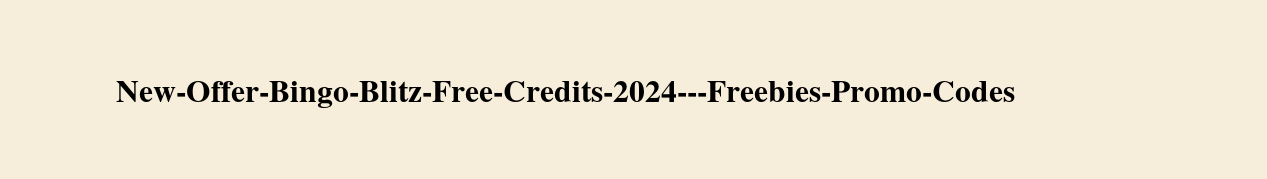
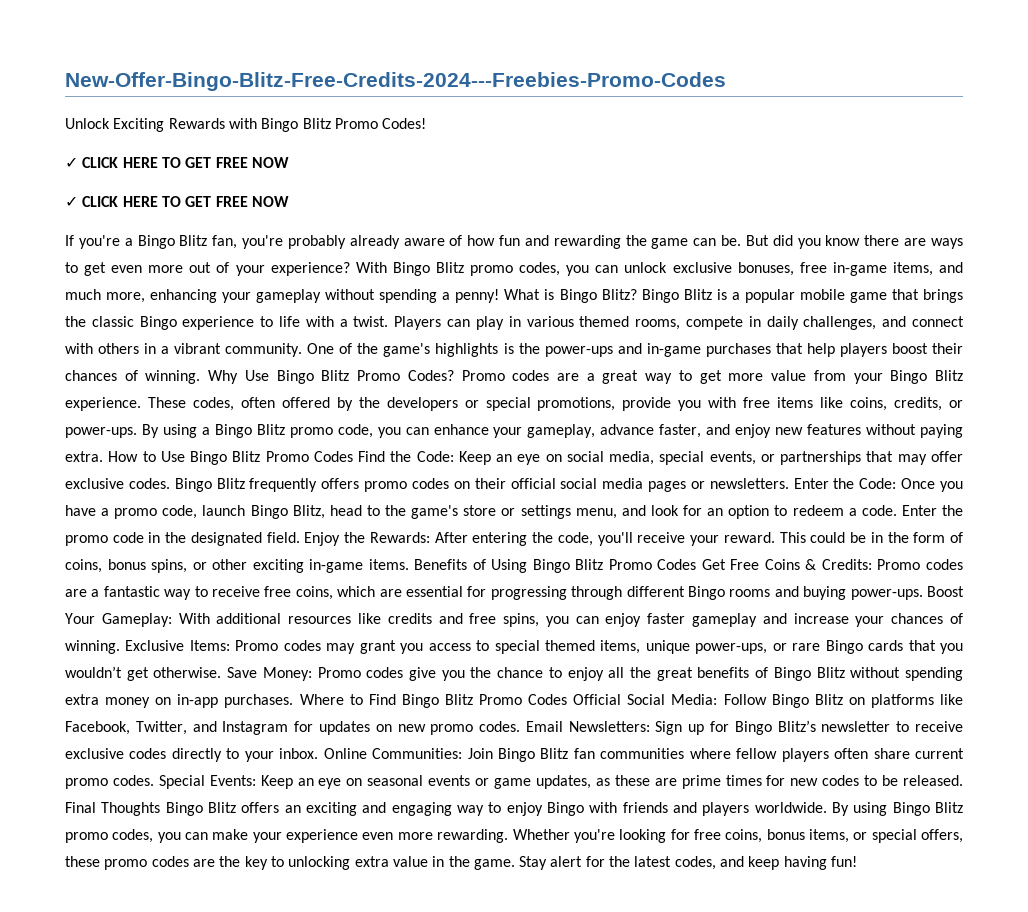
(1015, 95) none -> [65,118,427,132] [65,157,289,168] [65,196,289,207] [65,235,964,249] [65,262,963,276] [65,289,963,303] [65,316,965,330] [65,343,963,357] [65,370,964,384] [65,397,963,411] [65,424,964,438] [65,451,963,465] [65,478,964,492] [65,505,964,519] [65,532,964,546] [65,559,963,573] [65,586,964,600] [65,613,963,627] [65,640,964,654] [65,666,963,681] [65,694,964,708] [65,720,963,735] [65,748,965,762] [65,775,964,789] [65,802,964,816] [65,829,964,843] [65,856,858,870] // Unlock Exciting Rewards with Bingo Blitz Promo Codes! // ✓ CLICK HERE TO GET FREE NOW // ✓ CLICK HERE TO GET FREE NOW // If you're a Bingo Blitz fan, you're probably already aware of how fun and rewarding the game can be. But did you know there are ways to get even more out of your experience? With Bingo Blitz promo codes, you can unlock exclusive bonuses, free in-game items, and much more, enhancing your gameplay without spending a penny! What is Bingo Blitz? Bingo Blitz is a popular mobile game that brings the classic Bingo experience to life with a twist. Players can play in various themed rooms, compete in daily challenges, and connect with others in a vibrant community. One of the game's highlights is the power-ups and in-game purchases that help players boost their chances of winning. Why Use Bingo Blitz Promo Codes? Promo codes are a great way to get more value from your Bingo Blitz experience. These codes, often offered by the developers or special promotions, provide you with free items like coins, credits, or power-ups. By using a Bingo Blitz promo code, you can enhance your gameplay, advance faster, and enjoy new features without paying extra. How to Use Bingo Blitz Promo Codes Find the Code: Keep an eye on social media, special events, or partnerships that may offer exclusive codes. Bingo Blitz frequently offers promo codes on their official social media pages or newsletters. Enter the Code: Once you have a promo code, launch Bingo Blitz, head to the game's store or settings menu, and look for an option to redeem a code. Enter the promo code in the designated field. Enjoy the Rewards: After entering the code, you'll receive your reward. This could be in the form of coins, bonus spins, or other exciting in-game items. Benefits of Using Bingo Blitz Promo Codes Get Free Coins & Credits: Promo codes are a fantastic way to receive free coins, which are essential for progressing through different Bingo rooms and buying power-ups. Boost Your Gameplay: With additional resources like credits and free spins, you can enjoy faster gameplay and increase your chances of winning. Exclusive Items: Promo codes may grant you access to special themed items, unique power-ups, or rare Bingo cards that you wouldn’t get otherwise. Save Money: Promo codes give you the chance to enjoy all the great benefits of Bingo Blitz without spending extra money on in-app purchases. Where to Find Bingo Blitz Promo Codes Official Social Media: Follow Bingo Blitz on platforms like Facebook, Twitter, and Instagram for updates on new promo codes. Email Newsletters: Sign up for Bingo Blitz’s newsletter to receive exclusive codes directly to your inbox. Online Communities: Join Bingo Blitz fan communities where fellow players often share current promo codes. Special Events: Keep an eye on seasonal events or game updates, as these are prime times for new codes to be released. Final Thoughts Bingo Blitz offers an exciting and engaging way to enjoy Bingo with friends and players worldwide. By using Bingo Blitz promo codes, you can make your experience even more rewarding. Whether you're looking for free coins, bonus items, or special offers, these promo codes are the key to unlocking extra value in the game. Stay alert for the latest codes, and keep having fun!

